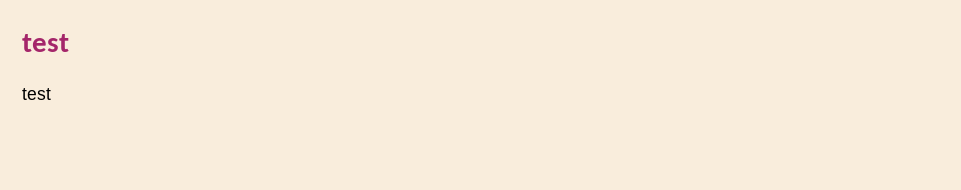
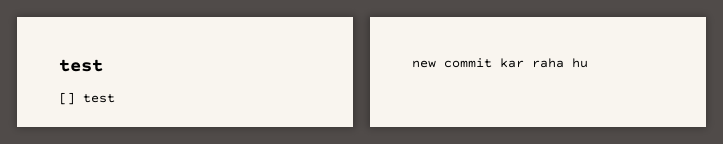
[22,34,69,52] [22,88,51,100] test // test -> [59,59,103,72] [59,92,115,105] [412,58,588,68] test // [] test // new commit kar raha hu

